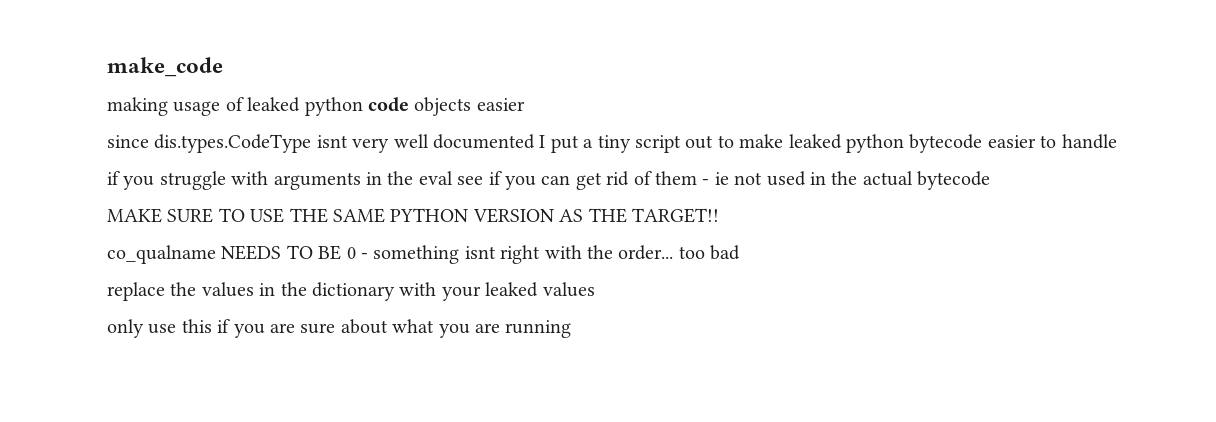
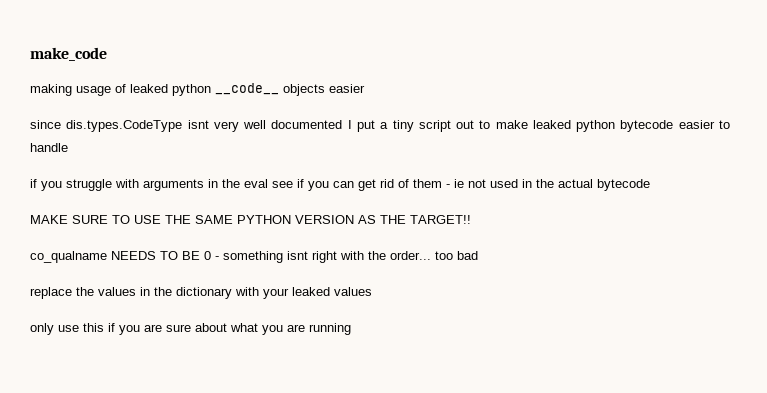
[368,97,409,112] code -> [215,83,279,95] __code__

